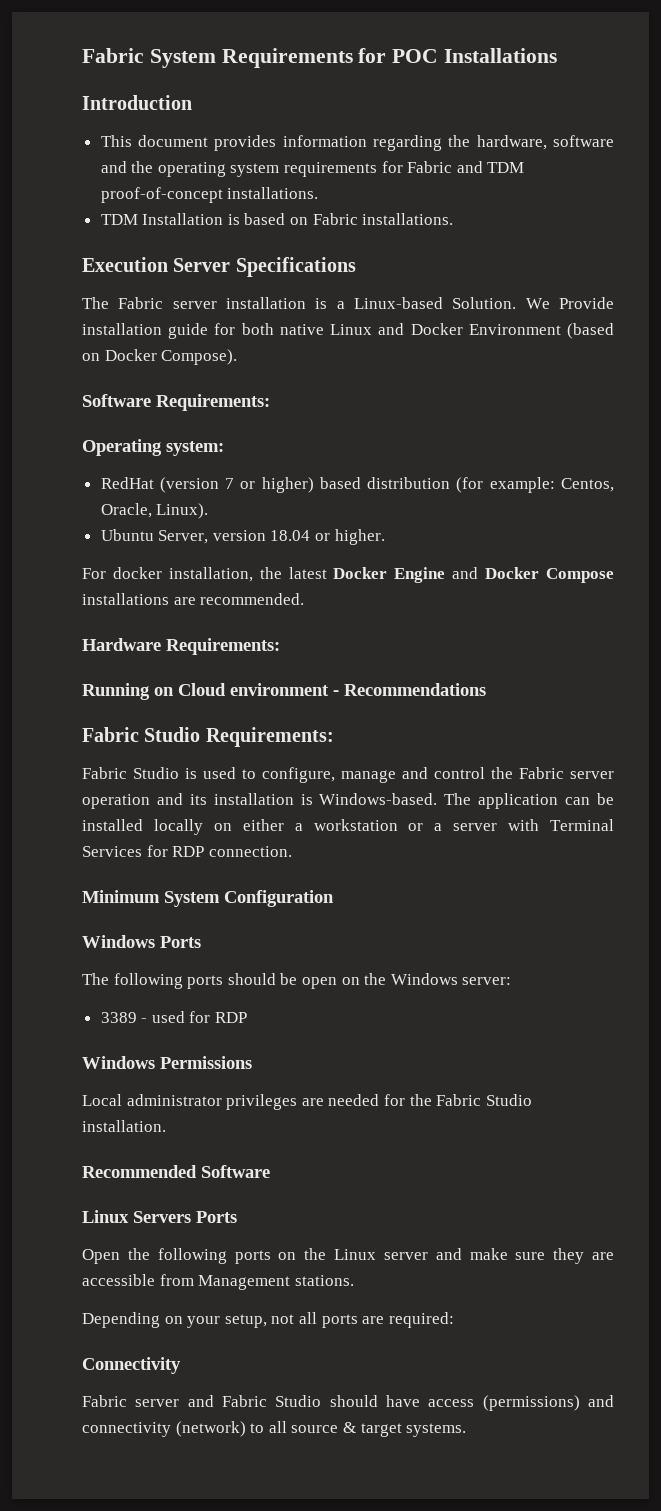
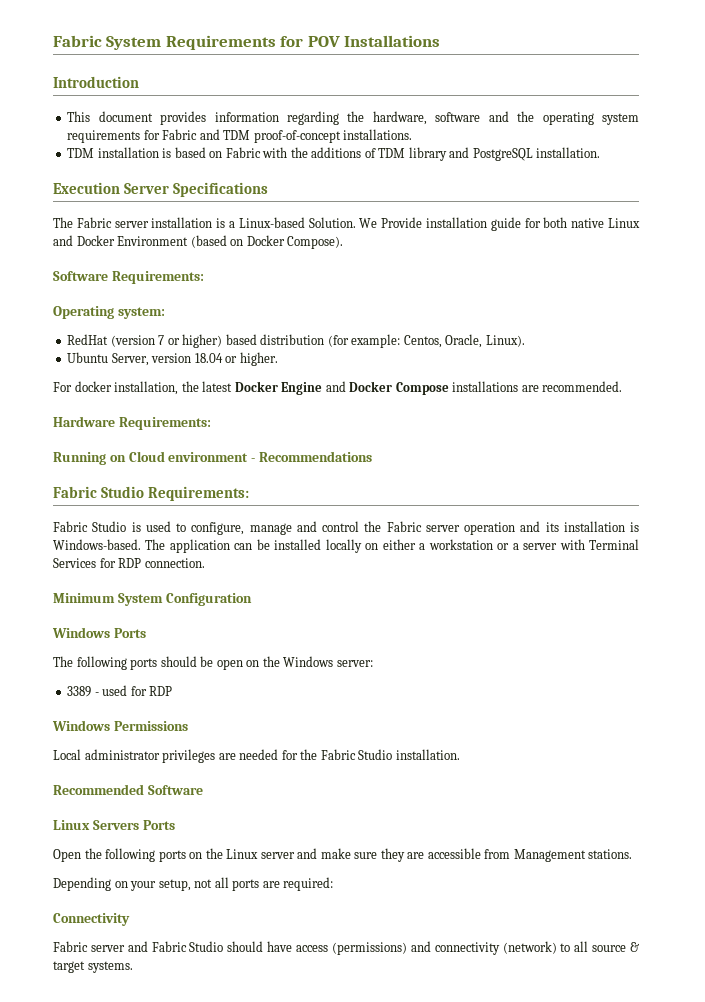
[392,49,439,63] POC -> [307,36,340,47] POV
[142,213,224,225] Installation -> [97,147,159,158] installation
[362,213,454,225] installations. -> [262,147,601,161] with the additions of TDM library and PostgreSQL installation.

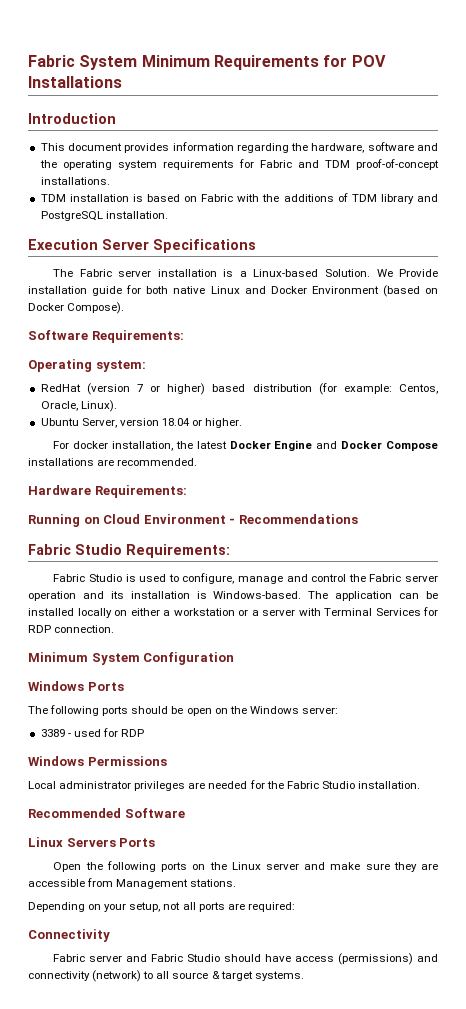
(162, 43) none -> [141,55,210,67] Minimum
[168,452,249,462] environment -> [143,514,226,524] Environment

